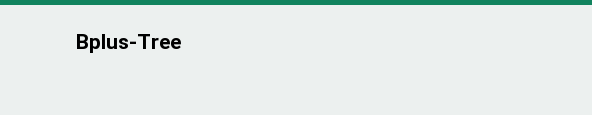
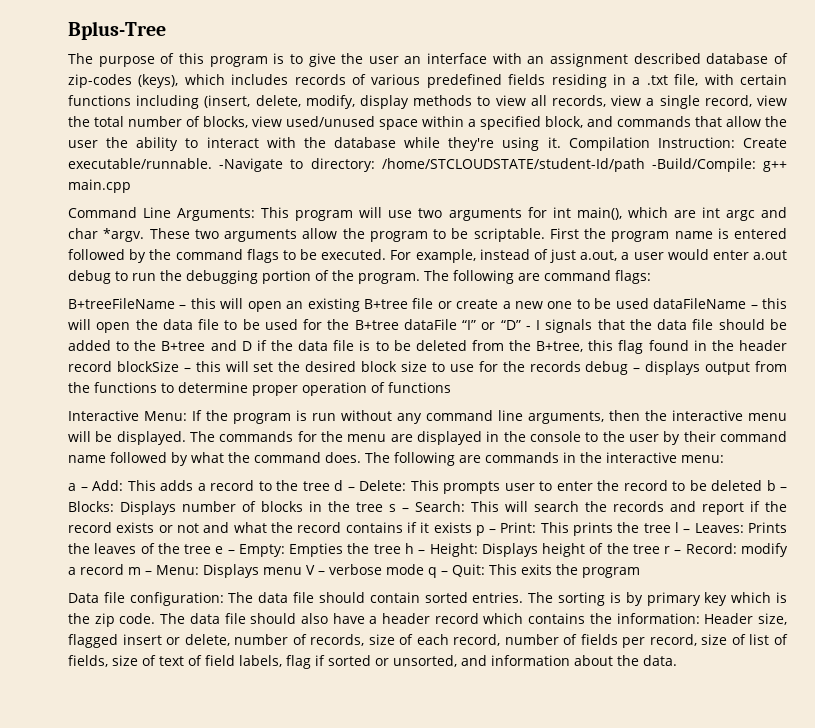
(181, 43) none -> [68,53,788,67] [68,74,787,88] [68,95,788,109] [68,116,787,130] [68,137,787,151] [68,158,787,172] [68,179,131,193] [68,207,787,221] [68,228,787,242] [68,249,787,263] [68,270,651,284] [68,298,788,312] [68,319,787,333] [68,340,787,354] [68,361,788,375] [68,382,451,396] [68,410,787,424] [68,431,788,445] [68,452,724,466] [68,480,787,494] [68,501,787,515] [68,522,788,536] [68,543,788,557] [68,564,640,578] [68,592,788,606] [68,613,788,627] [68,634,788,648] [68,655,677,669] // The purpose of this program is to give the user an interface with an assignment described database of zip-codes (keys), which includes records of various predefined fields residing in a .txt file, with certain functions including (insert, delete, modify, display methods to view all records, view a single record, view the total number of blocks, view used/unused space within a specified block, and commands that allow the user the ability to interact with the database while they're using it. Compilation Instruction: Create executable/runnable. -Navigate to directory: /home/STCLOUDSTATE/student-Id/path -Build/Compile: g++ main.cpp // Command Line Arguments: This program will use two arguments for int main(), which are int argc and char *argv. These two arguments allow the program to be scriptable. First the program name is entered followed by the command flags to be executed. For example, instead of just a.out, a user would enter a.out debug to run the debugging portion of the program. The following are command flags: // B+treeFileName – this will open an existing B+tree file or create a new one to be used dataFileName – this will open the data file to be used for the B+tree dataFile “I” or “D” - I signals that the data file should be added to the B+tree and D if the data file is to be deleted from the B+tree, this flag found in the header record blockSize – this will set the desired block size to use for the records debug – displays output from the functions to determine proper operation of functions // Interactive Menu: If the program is run without any command line arguments, then the interactive menu will be displayed. The commands for the menu are displayed in the console to the user by their command name followed by what the command does. The following are commands in the interactive menu: // a – Add: This adds a record to the tree d – Delete: This prompts user to enter the record to be deleted b – Blocks: Displays number of blocks in the tree s – Search: This will search the records and report if the record exists or not and what the record contains if it exists p – Print: This prints the tree l – Leaves: Prints the leaves of the tree e – Empty: Empties the tree h – Height: Displays height of the tree r – Record: modify a record m – Menu: Displays menu V – verbose mode q – Quit: This exits the program // Data file configuration: The data file should contain sorted entries. The sorting is by primary key which is the zip code. The data file should also have a header record which contains the information: Header size, flagged insert or delete, number of records, size of each record, number of fields per record, size of list of fields, size of text of field labels, flag if sorted or unsorted, and information about the data.

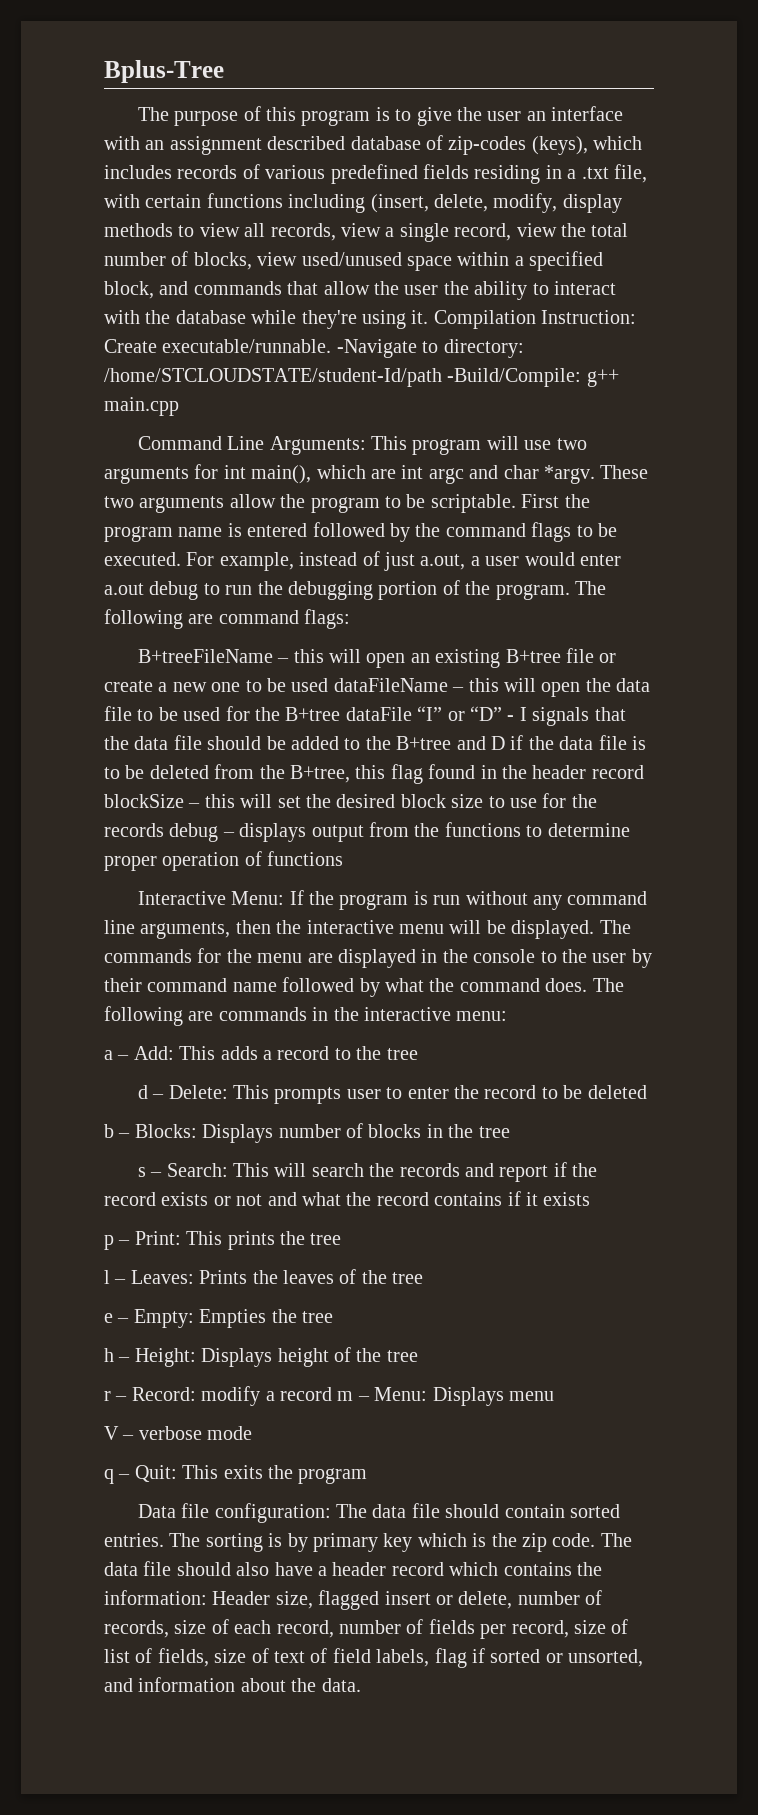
(330, 486) none -> (418, 1054) //
(762, 485) none -> (647, 1092) //
(383, 507) none -> (510, 1132) //
(472, 527) none -> (591, 1199) //
(671, 528) none -> (342, 1239) //
(212, 549) none -> (424, 1278) //
(401, 549) none -> (333, 1317) //
(660, 549) none -> (418, 1356) //
(302, 571) none -> (554, 1396) //
(424, 569) none -> (253, 1433) //

